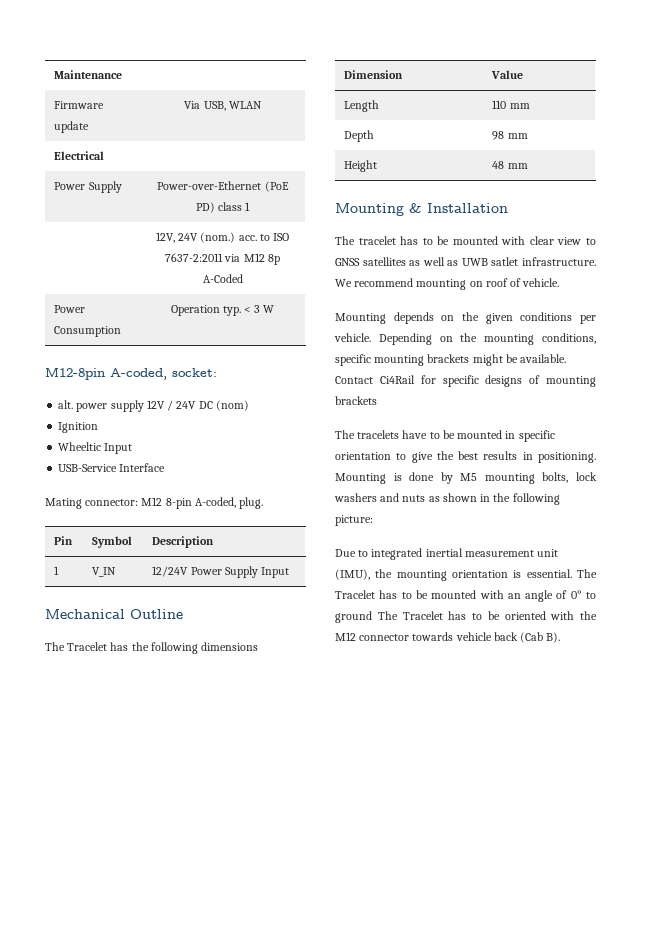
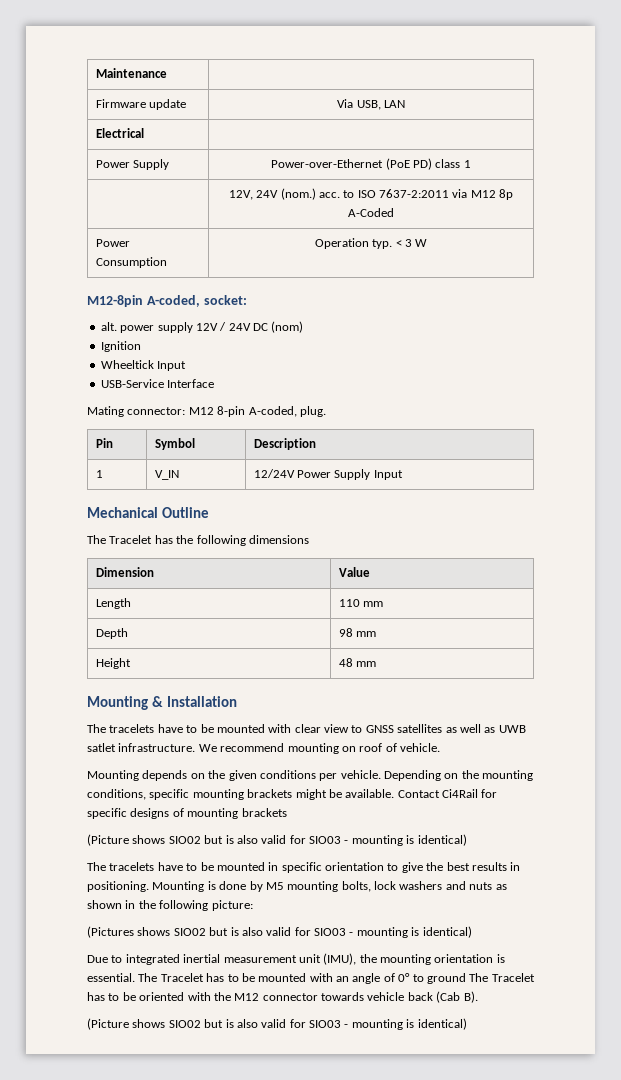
[228,101,262,109] WLAN -> [383,100,405,108] LAN
[58,442,102,451] Wheeltic -> [100,360,154,369] Wheeltick
[358,236,419,245] tracelet has -> [109,724,183,733] tracelets have
(377, 400) none -> [87,834,467,846] // (Picture shows SIO02 but is also valid for SIO03 - mounting is identical)
(373, 520) none -> [87,926,472,938] // (Pictures shows SIO02 but is also valid for SIO03 - mounting is identical)
(561, 637) none -> [87,1018,467,1030] // (Picture shows SIO02 but is also valid for SIO03 - mounting is identical)

